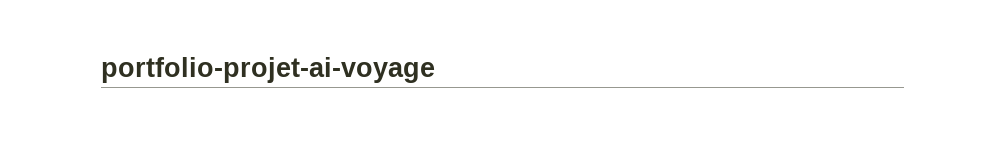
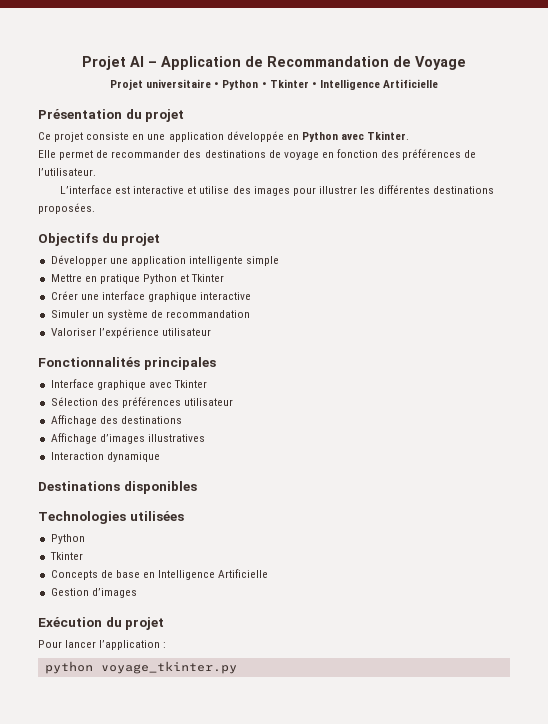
[101,57,435,83] portfolio-projet-ai-voyage -> [82,56,466,70] [110,79,438,90] [38,109,185,122] [38,131,410,142] [38,149,477,160] [38,168,96,176] [60,185,495,196] [38,203,95,214] [38,233,161,246] [50,255,280,266] [50,274,225,284] [50,291,252,302] [50,309,251,320] [50,327,211,338] [38,357,216,370] [50,379,207,390] [50,397,233,408] [50,415,182,426] [50,433,205,444] [50,452,160,462] [38,481,197,494] [38,511,184,524] [50,534,85,544] [49,552,83,560] [50,569,269,580] [50,588,137,598] [38,617,165,630] [38,640,167,650] [44,661,237,674] Projet AI – Application de Recommandation de Voyage // Projet universitaire • Python • Tkinter • Intelligence Artificielle // Présentation du projet // Ce projet consiste en une application développée en Python avec Tkinter. // Elle permet de recommander des destinations de voyage en fonction des préférences de l’utilisateur. // L’interface est interactive et utilise des images pour illustrer les différentes destinations proposées. // Objectifs du projet // Développer une application intelligente simple // Mettre en pratique Python et Tkinter // Créer une interface graphique interactive // Simuler un système de recommandation // Valoriser l’expérience utilisateur // Fonctionnalités principales // Interface graphique avec Tkinter // Sélection des préférences utilisateur // Affichage des destinations // Affichage d’images illustratives // Interaction dynamique // Destinations disponibles // Technologies utilisées // Python // Tkinter // Concepts de base en Intelligence Artificielle // Gestion d’images // Exécution du projet // Pour lancer l’application : // python voyage_tkinter.py

